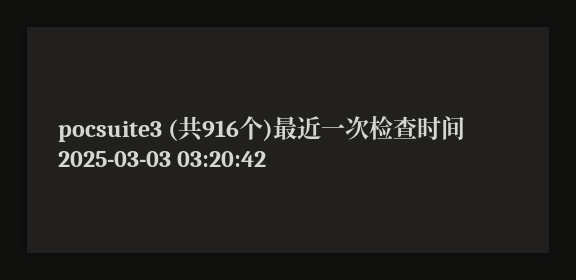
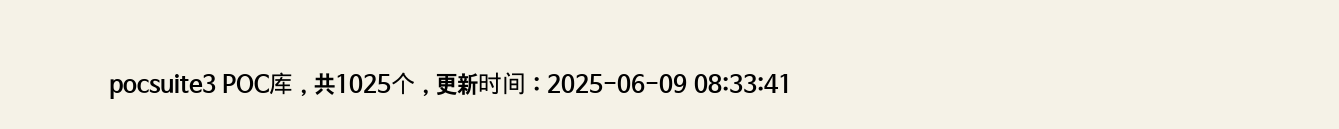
[168,116,466,142] [58,151,267,167] (共916个)最近一次检查时间2025-03-03 03:20:42 -> [222,72,792,97] POC库，共1025个，更新时间：2025-06-09 08:33:41

